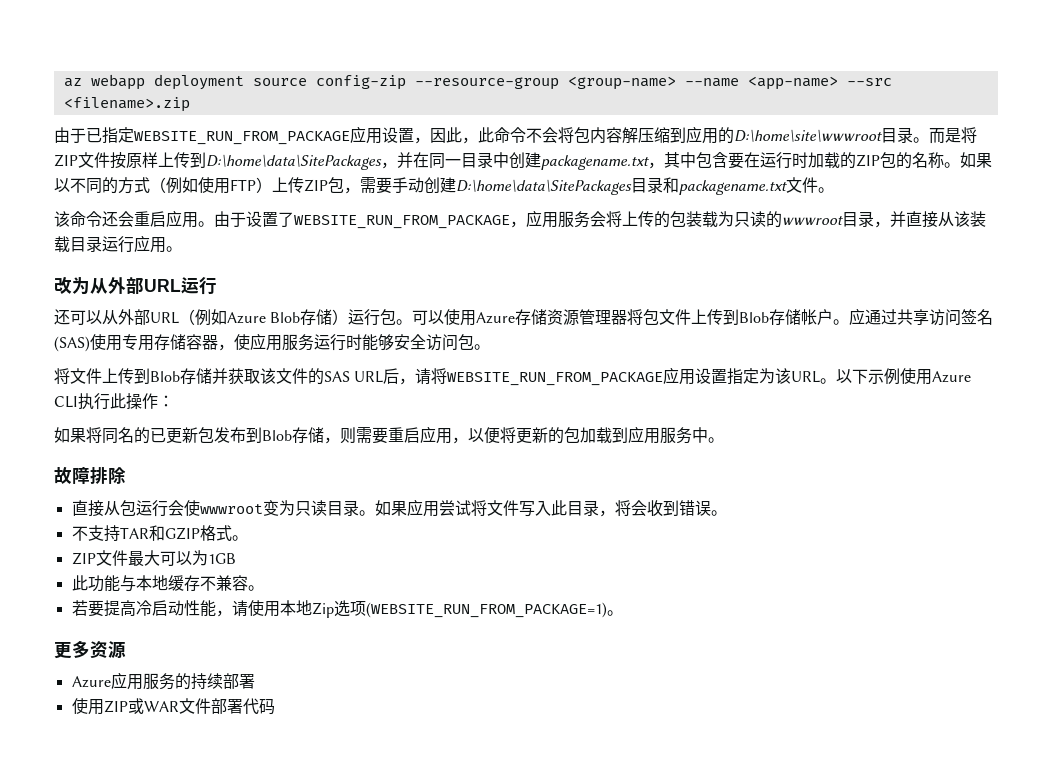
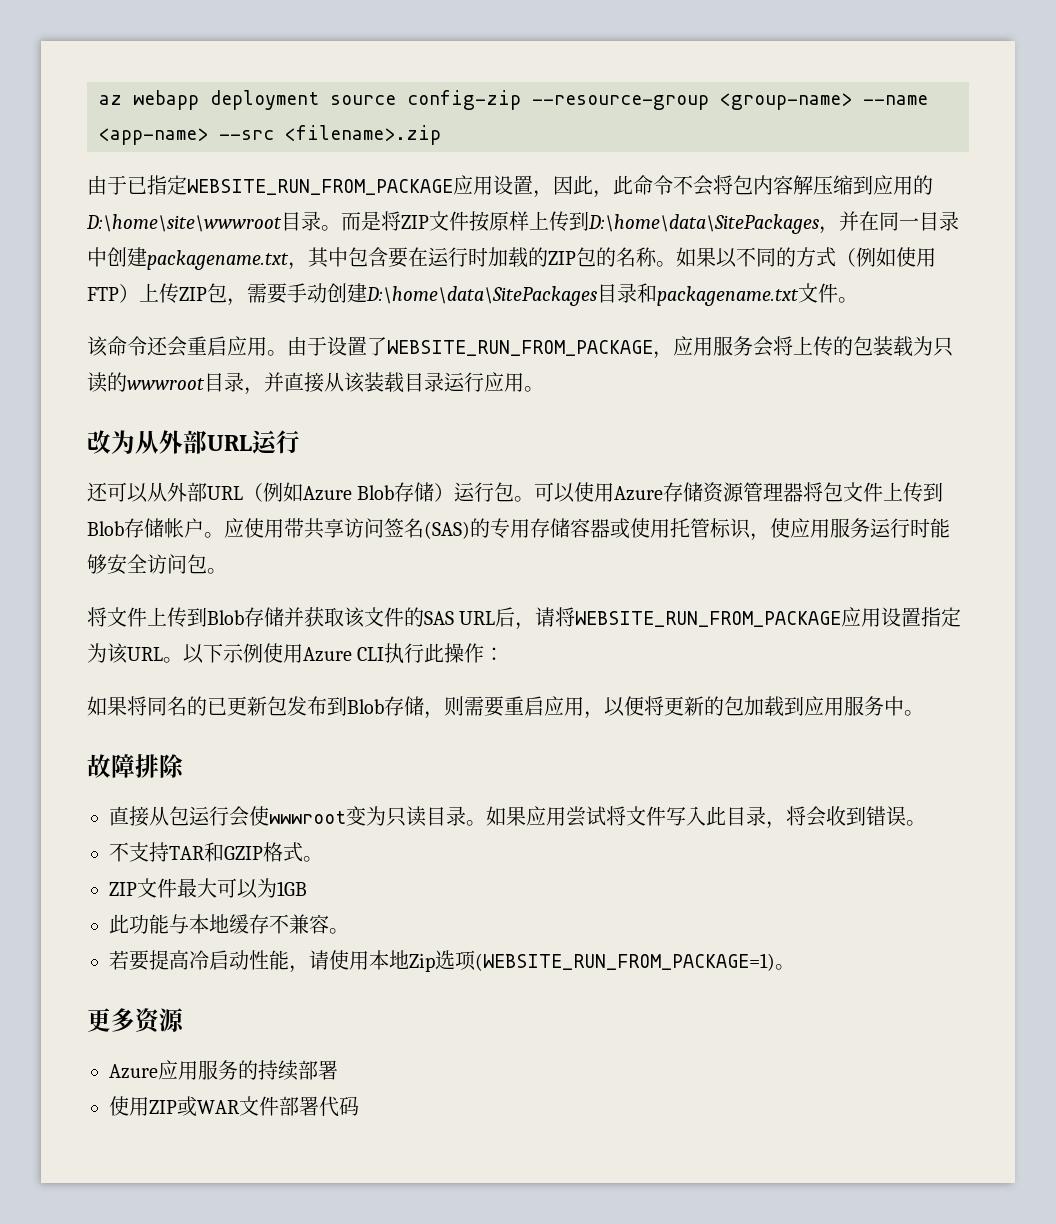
[865,309,898,325] 通过 -> [244,518,304,538] 使用带
[90,334,122,351] 使用 -> [470,518,490,538] 的
(218, 342) none -> [610,518,751,539] 或使用托管标识

